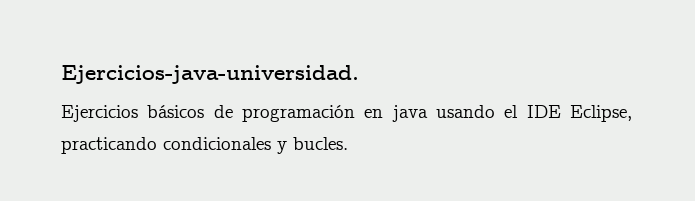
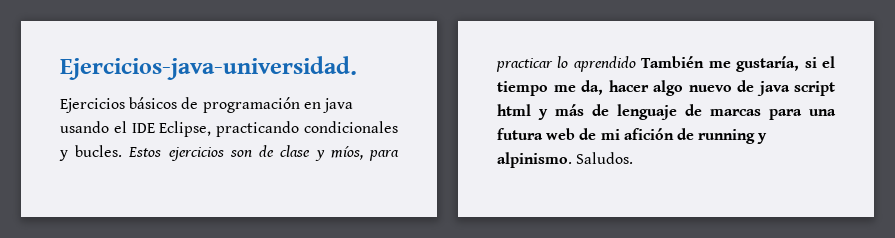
(348, 143) none -> [128,145,399,161] [496,56,835,72] [497,80,835,96] [497,104,836,120] [497,128,768,144] [497,152,634,168] Estos ejercicios son de clase y míos, para practicar lo aprendido También me gustaría, si el tiempo me da, hacer algo nuevo de java script html y más de lenguaje de marcas para una futura web de mi afición de running y alpinismo. Saludos.

